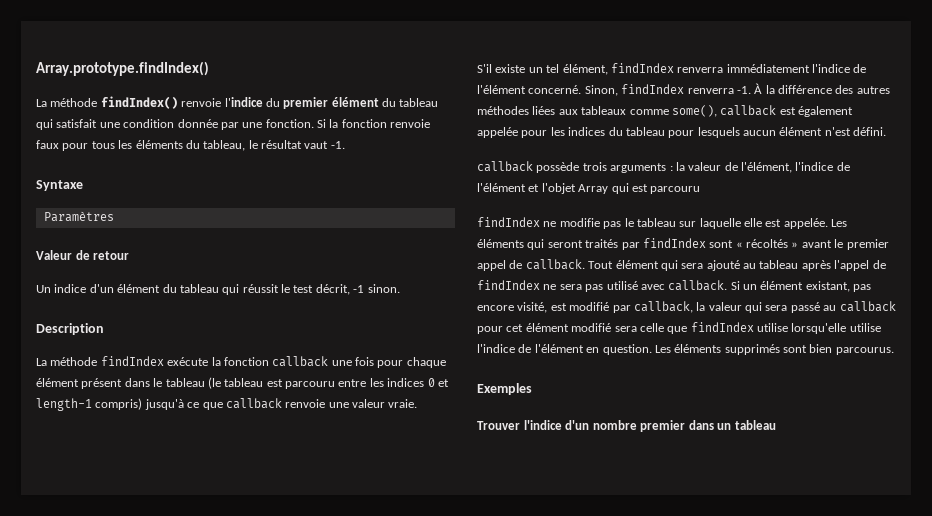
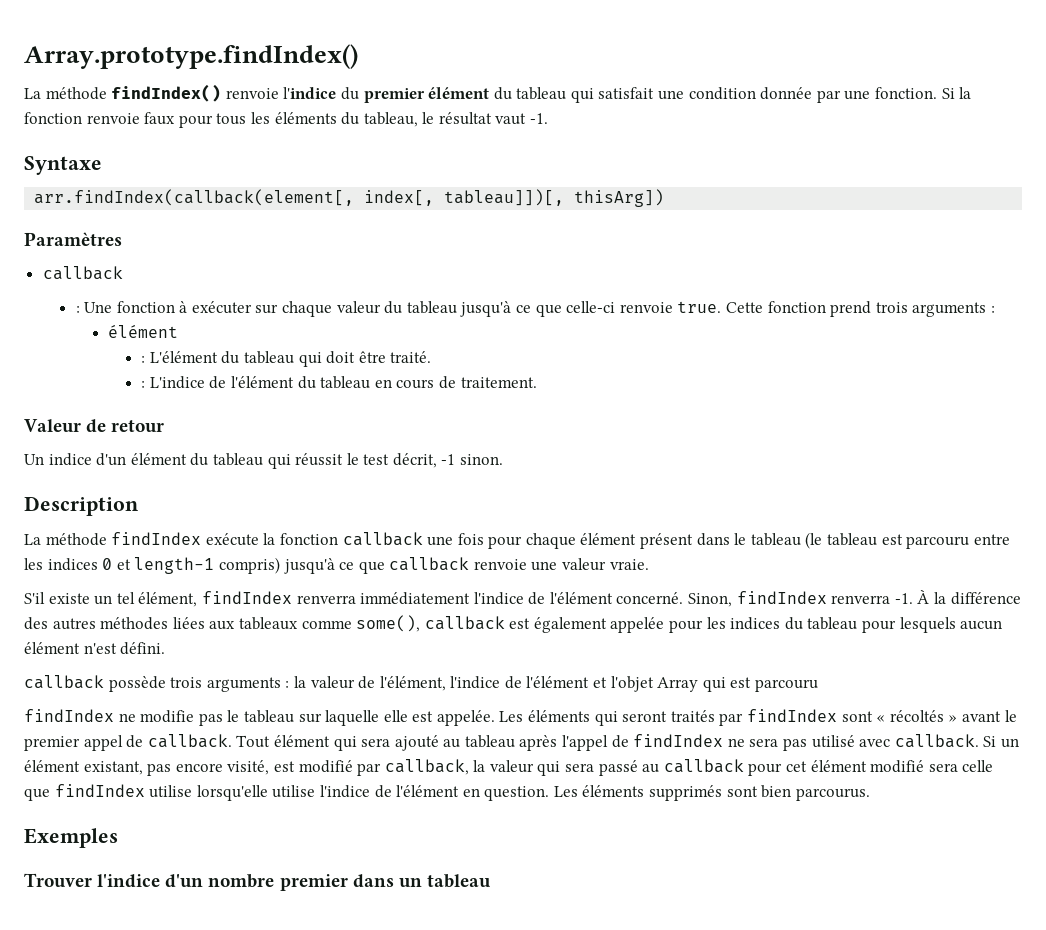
[43,211,114,222] Paramètres -> [34,189,665,207] [24,232,122,246] [42,266,123,280] [75,301,995,317] [108,324,179,338] [141,351,432,367] [141,376,537,389] arr.findIndex(callback(element[, index[, tableau]])[, thisArg]) // Paramètres // callback // : Une fonction à exécuter sur chaque valeur du tableau jusqu'à ce que celle-ci renvoie true. Cette fonction prend trois arguments : // élément // : L'élément du tableau qui doit être traité. // : L'indice de l'élément du tableau en cours de traitement.

